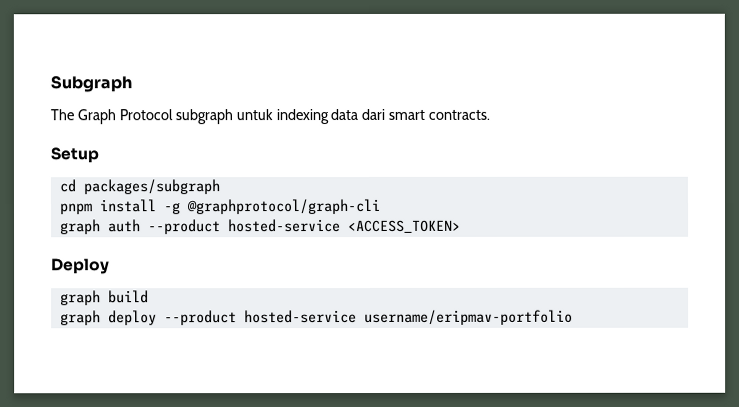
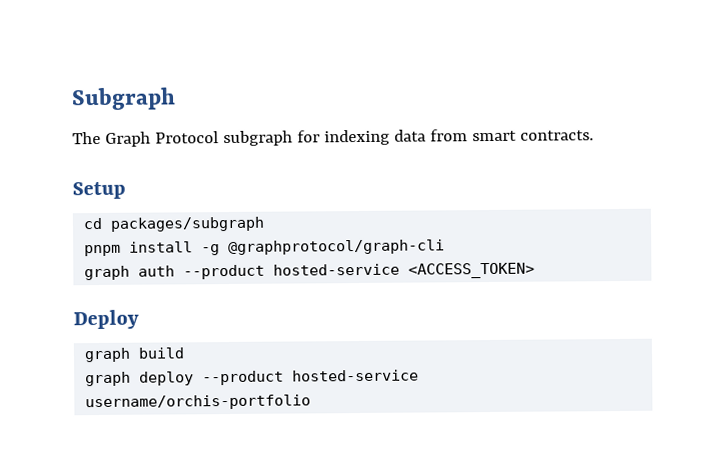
[235,109,273,121] untuk -> [296,130,320,143] for
[361,108,386,121] dari -> [429,129,468,142] from
[363,309,573,326] username/eripmav-portfolio -> [85,394,312,411] username/orchis-portfolio

